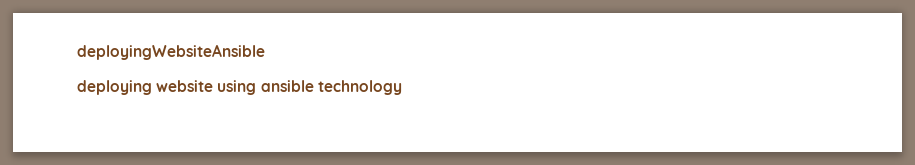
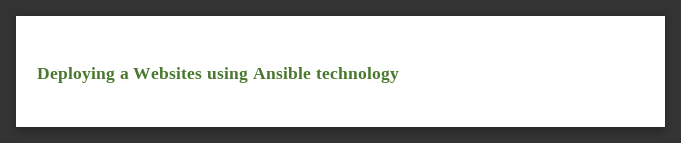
[77,44,265,60] [77,80,314,95] deployingWebsiteAnsible // deploying website using ansible -> [37,67,311,83] Deploying a Websites using Ansible

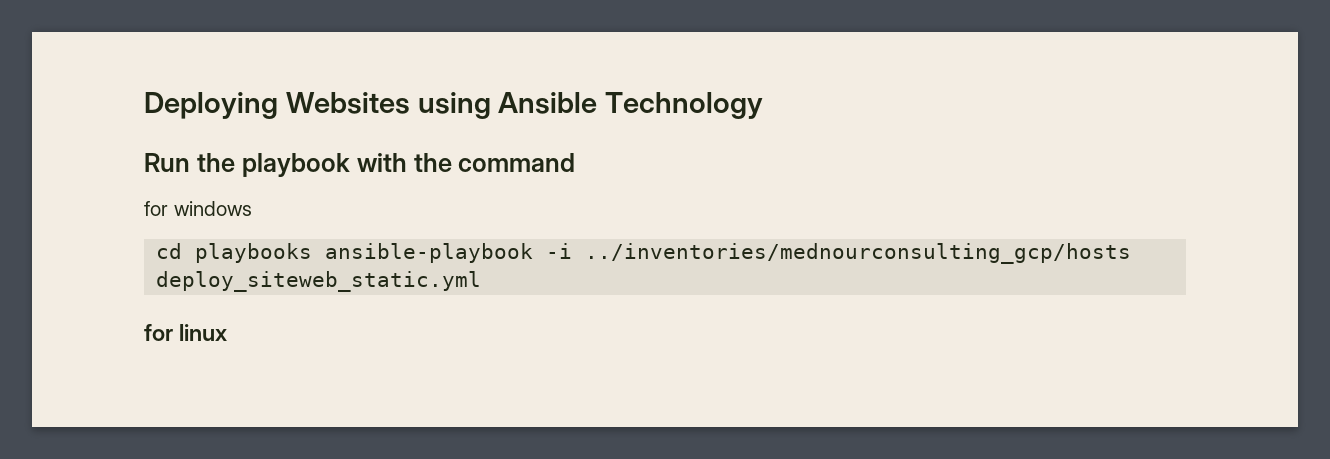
[119,71,129,79] a -> (278, 105) none
[315,67,399,83] technology -> [605,92,764,119] [144,153,576,177] [144,201,252,216] [156,243,1132,264] [156,271,482,292] [144,324,228,341] Technology // Run the playbook with the command // for windows // cd playbooks ansible-playbook -i ../inventories/mednourconsulting_gcp/hosts deploy_siteweb_static.yml // for linux

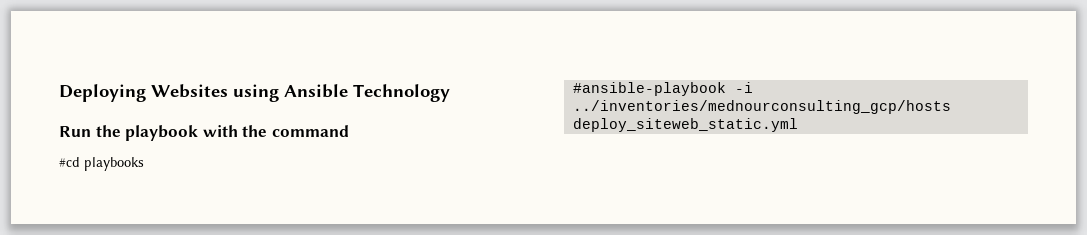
[144,201,252,216] [156,243,534,263] for windows // cd playbooks ansible-playbook -> [59,157,144,171] [572,82,726,96] #cd playbooks // #ansible-playbook
[144,324,228,341] // for linux -> (798, 125) none

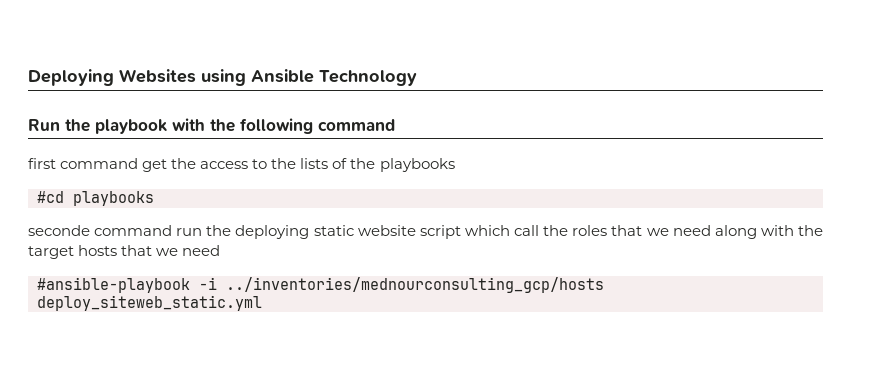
(268, 131) none -> [240,118,313,134] following
[59,157,144,171] #cd playbooks -> [28,158,455,172] [37,191,154,206] [28,225,824,239] [28,245,221,259] first command get the access to the lists of the playbooks // #cd playbooks // seconde command run the deploying static website script which call the roles that we need along with the target hosts that we need

